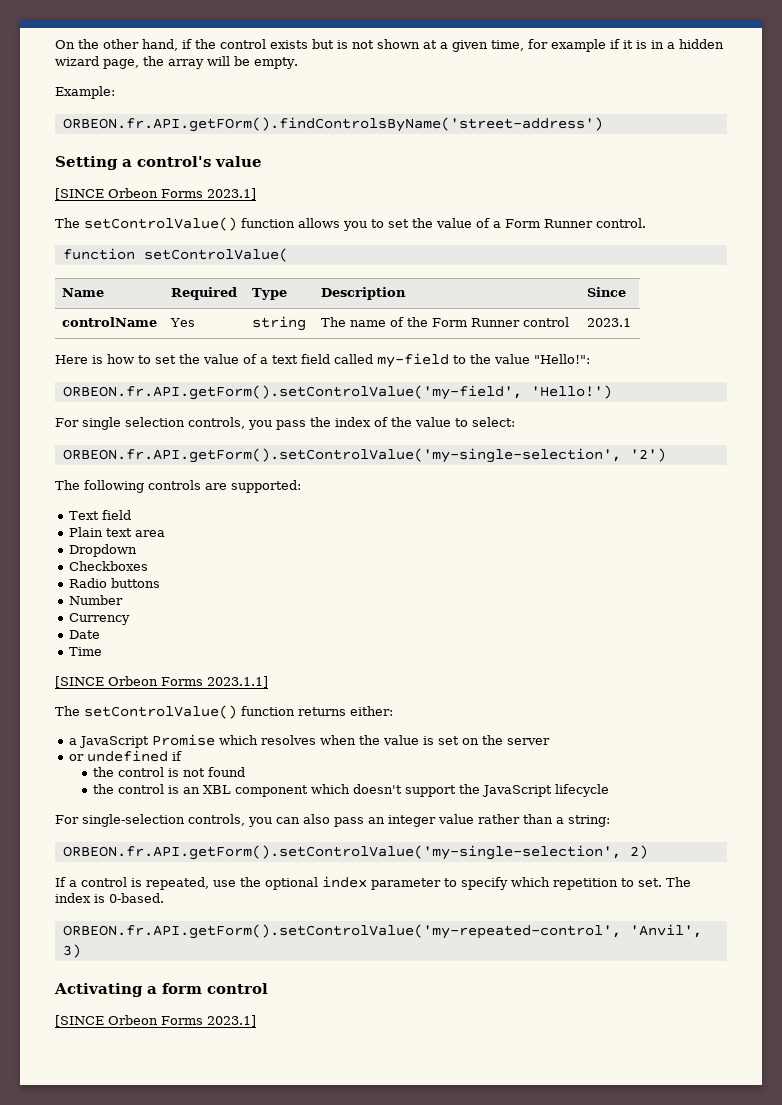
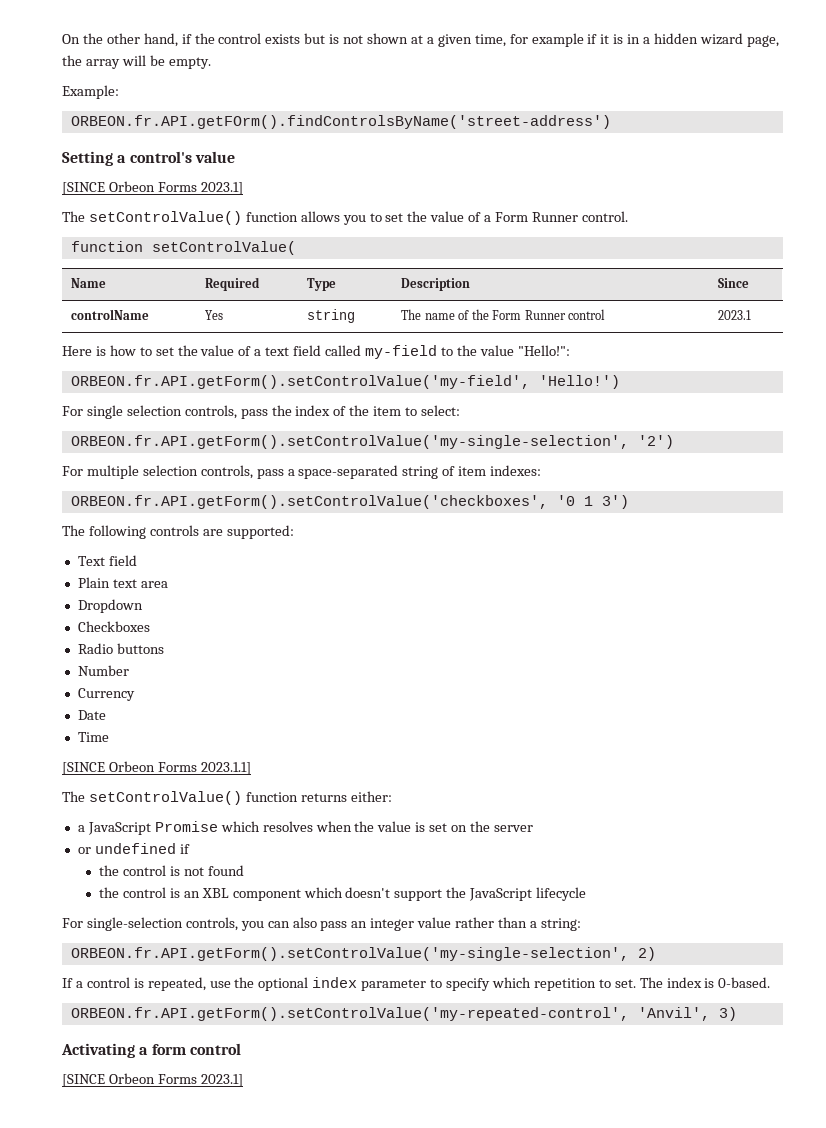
[248,420,272,430] you -> (237, 412) none
[415,417,451,427] value -> [373,406,402,416] item
(666, 455) none -> [62,465,542,479] [70,495,629,509] // For multiple selection controls, pass a space-separated string of item indexes: // ORBEON.fr.API.getForm().setControlValue('checkboxes', '0 1 3')

